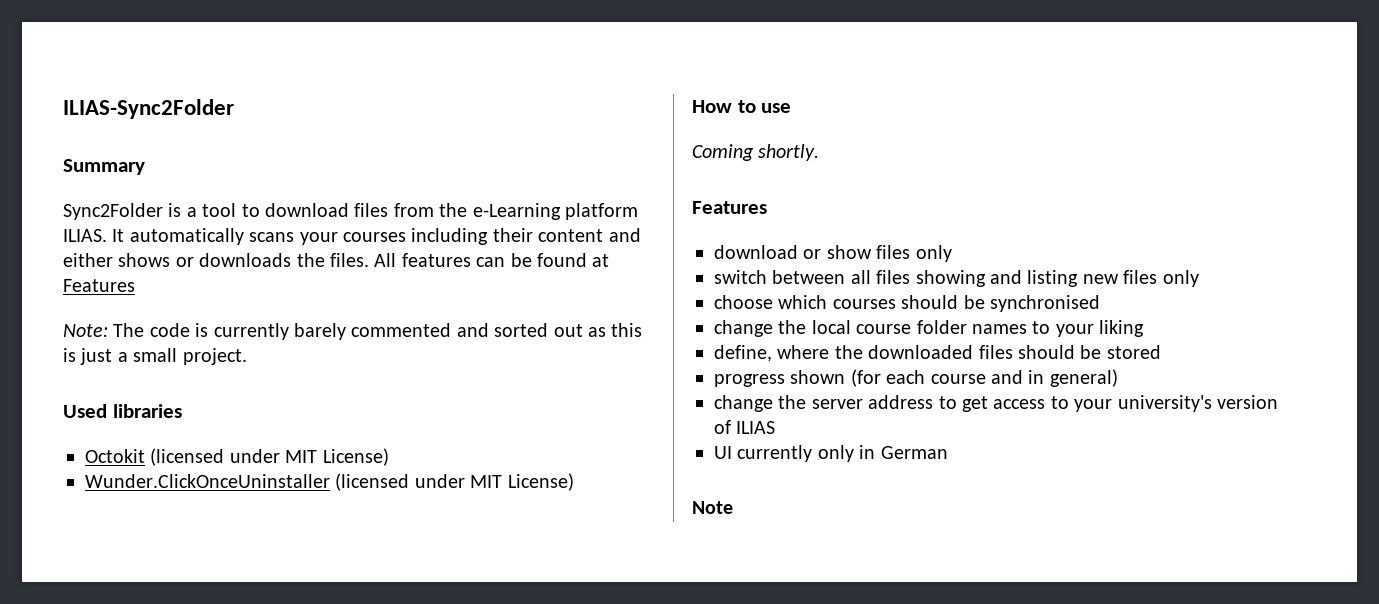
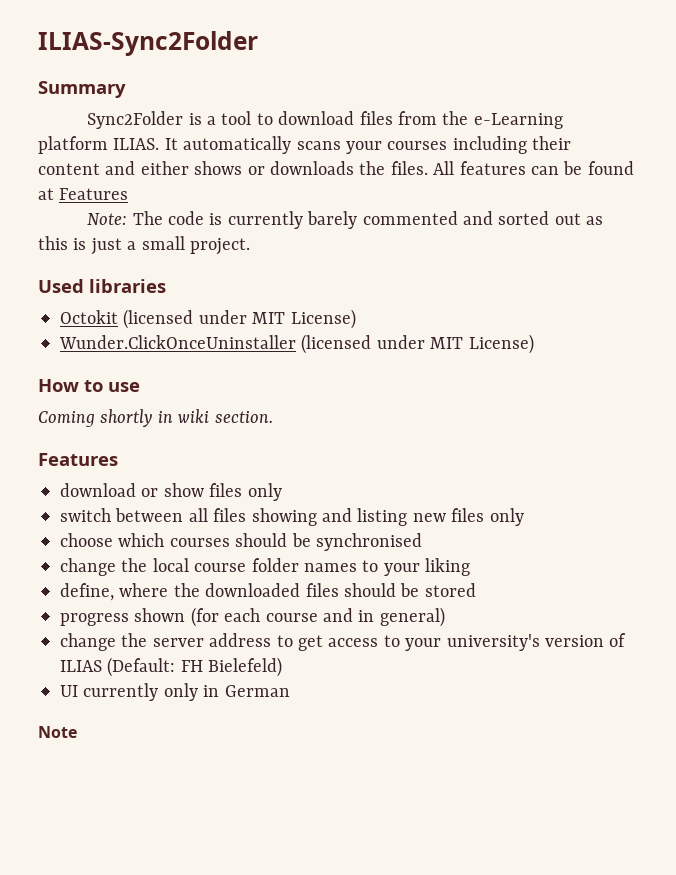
[758,144,820,161] shortly. -> [100,409,273,427] shortly in wiki section.
(776, 427) none -> [107,657,283,677] (Default: FH Bielefeld)

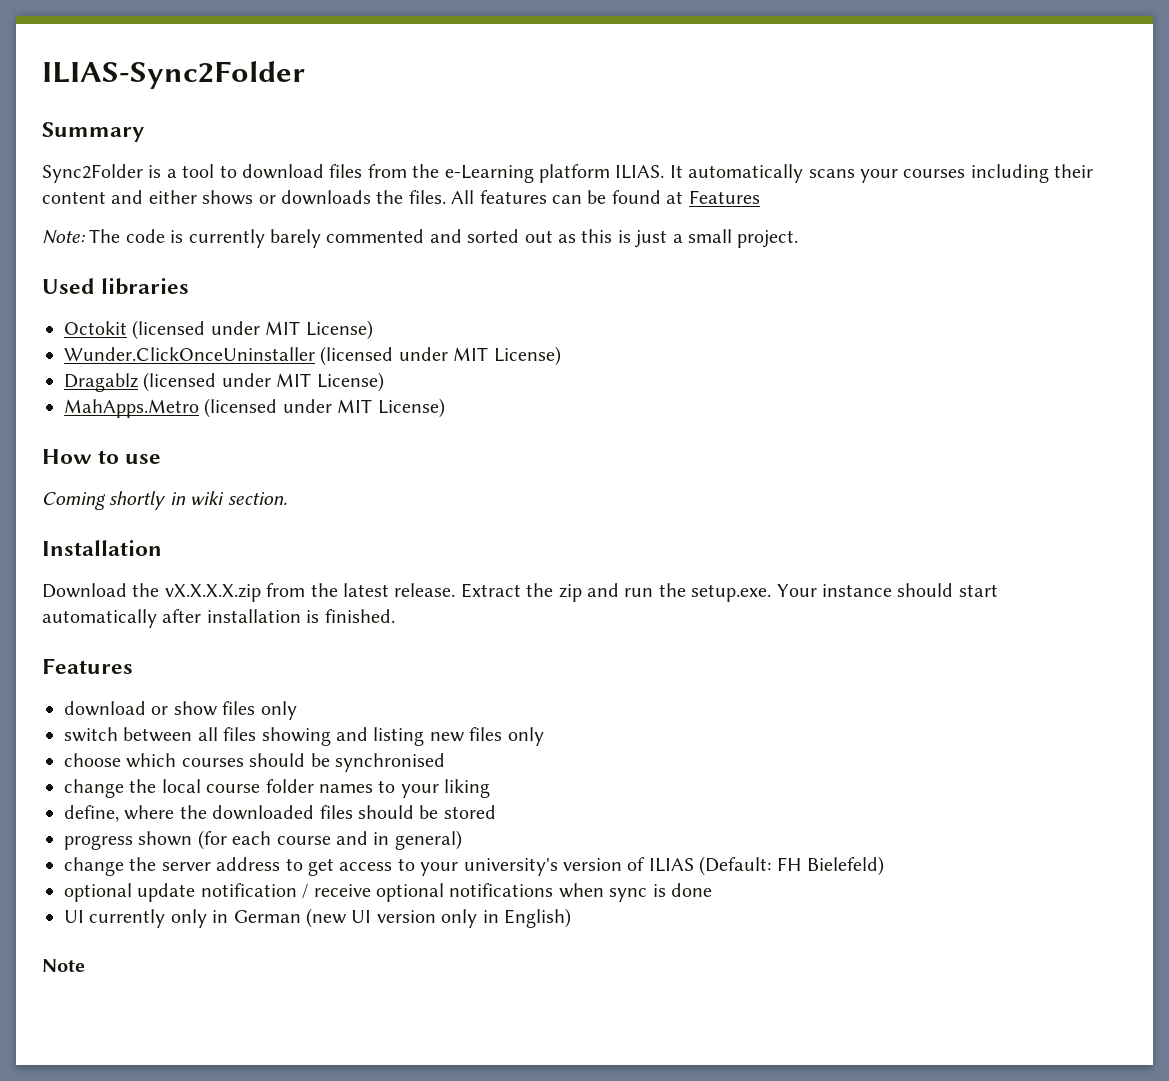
(534, 344) none -> [64,372,384,392] [64,398,445,418] // Dragablz (licensed under MIT License) // MahApps.Metro (licensed under MIT License)
(273, 417) none -> [42,540,162,556] [42,583,998,602] [42,609,395,628] // Installation // Download the vX.X.X.X.zip from the latest release. Extract the zip and run the setup.exe. Your instance should start automatically after installation is finished.
(283, 667) none -> [64,883,712,902] // optional update notification / receive optional notifications when sync is done
(290, 691) none -> [306,908,571,928] (new UI version only in English)

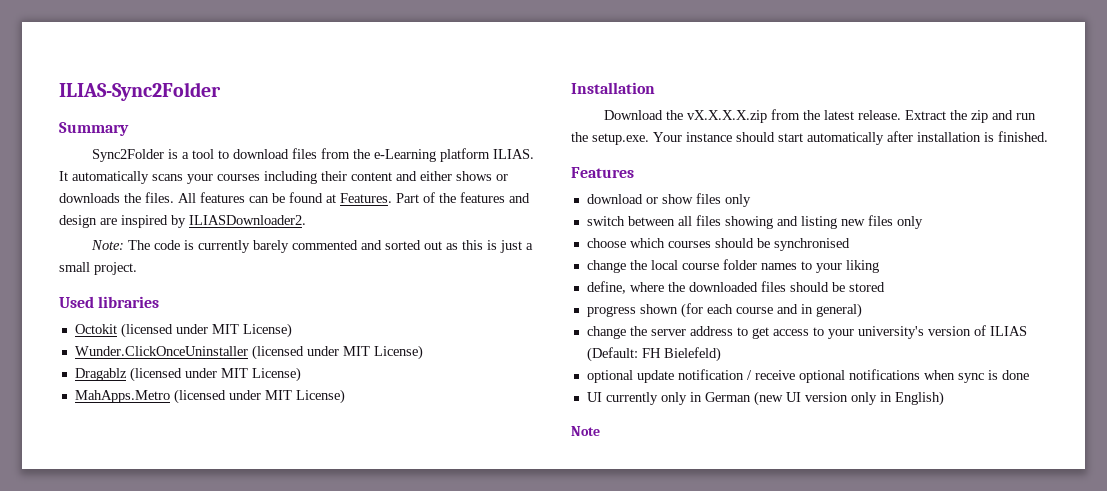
[688,190,760,204] Features -> [340,192,530,203] [59,215,306,228] Features. Part of the features and design are inspired by ILIASDownloader2.
[42,449,162,464] [42,491,287,510] // How to use // Coming shortly in wiki section. -> (345, 396) none

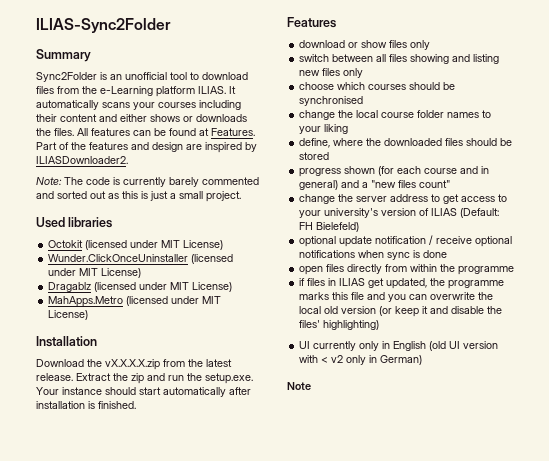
[181,152,189,159] a -> [110,72,167,80] an unofficial
(862, 310) none -> [341,180,451,188] and a "new files count"
[586,391,944,406] UI currently only in German (new UI version only in English) -> [299,264,515,275] [299,278,505,289] [299,292,494,302] [299,306,503,317] [299,320,380,330] [299,341,499,351] [299,355,423,365] open files directly from within the programme // if files in ILIAS get updated, the programme marks this file and you can overwrite the local old version (or keep it and disable the files' highlighting) // UI currently only in English (old UI version with < v2 only in German)

